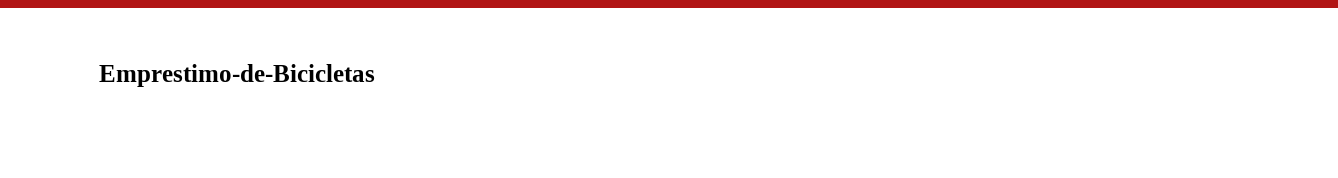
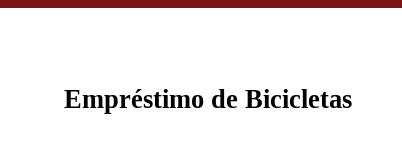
[99,64,375,87] Emprestimo-de-Bicicletas -> [64,89,353,114] Empréstimo de Bicicletas

